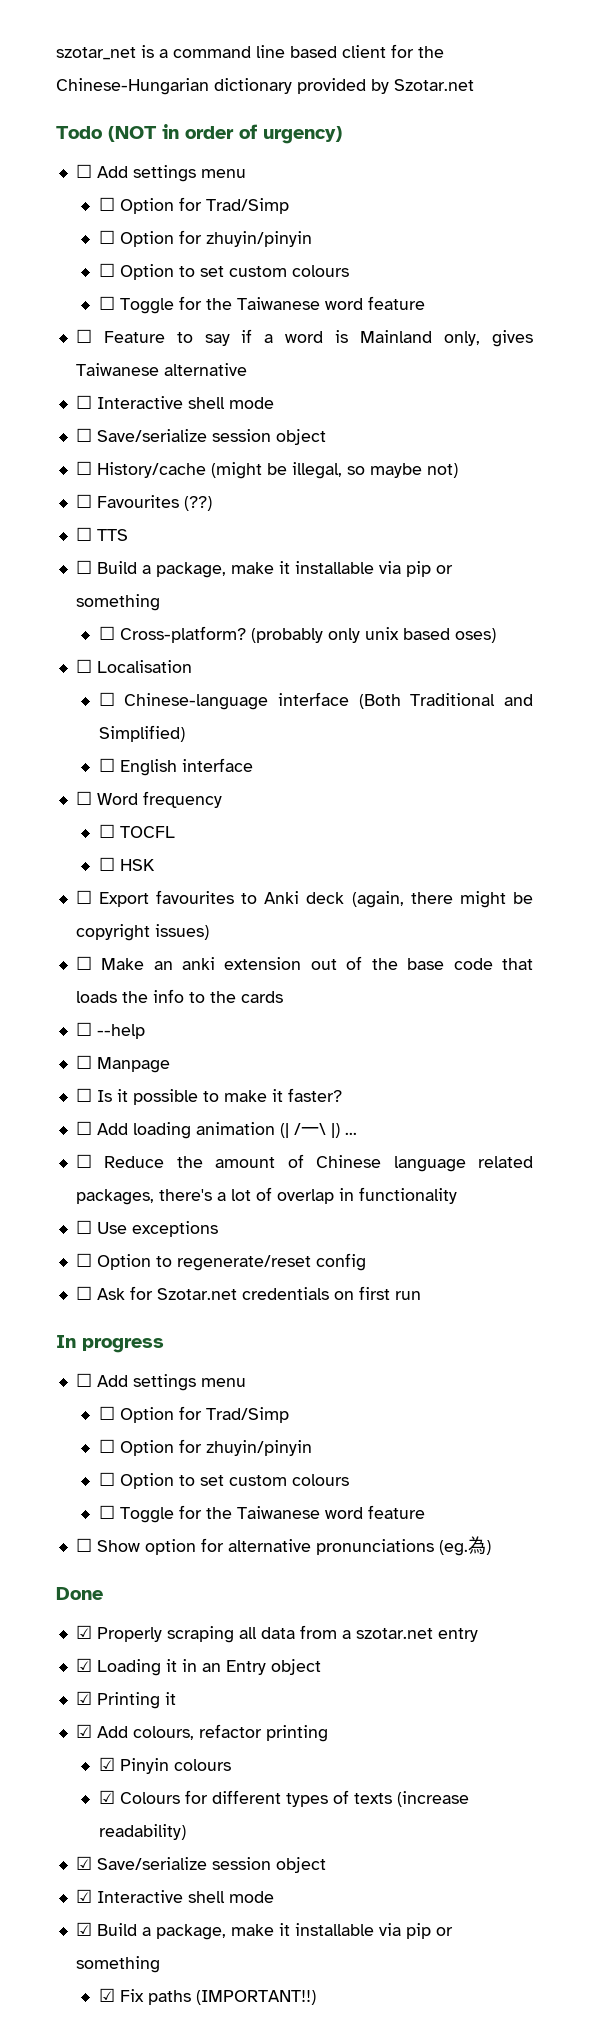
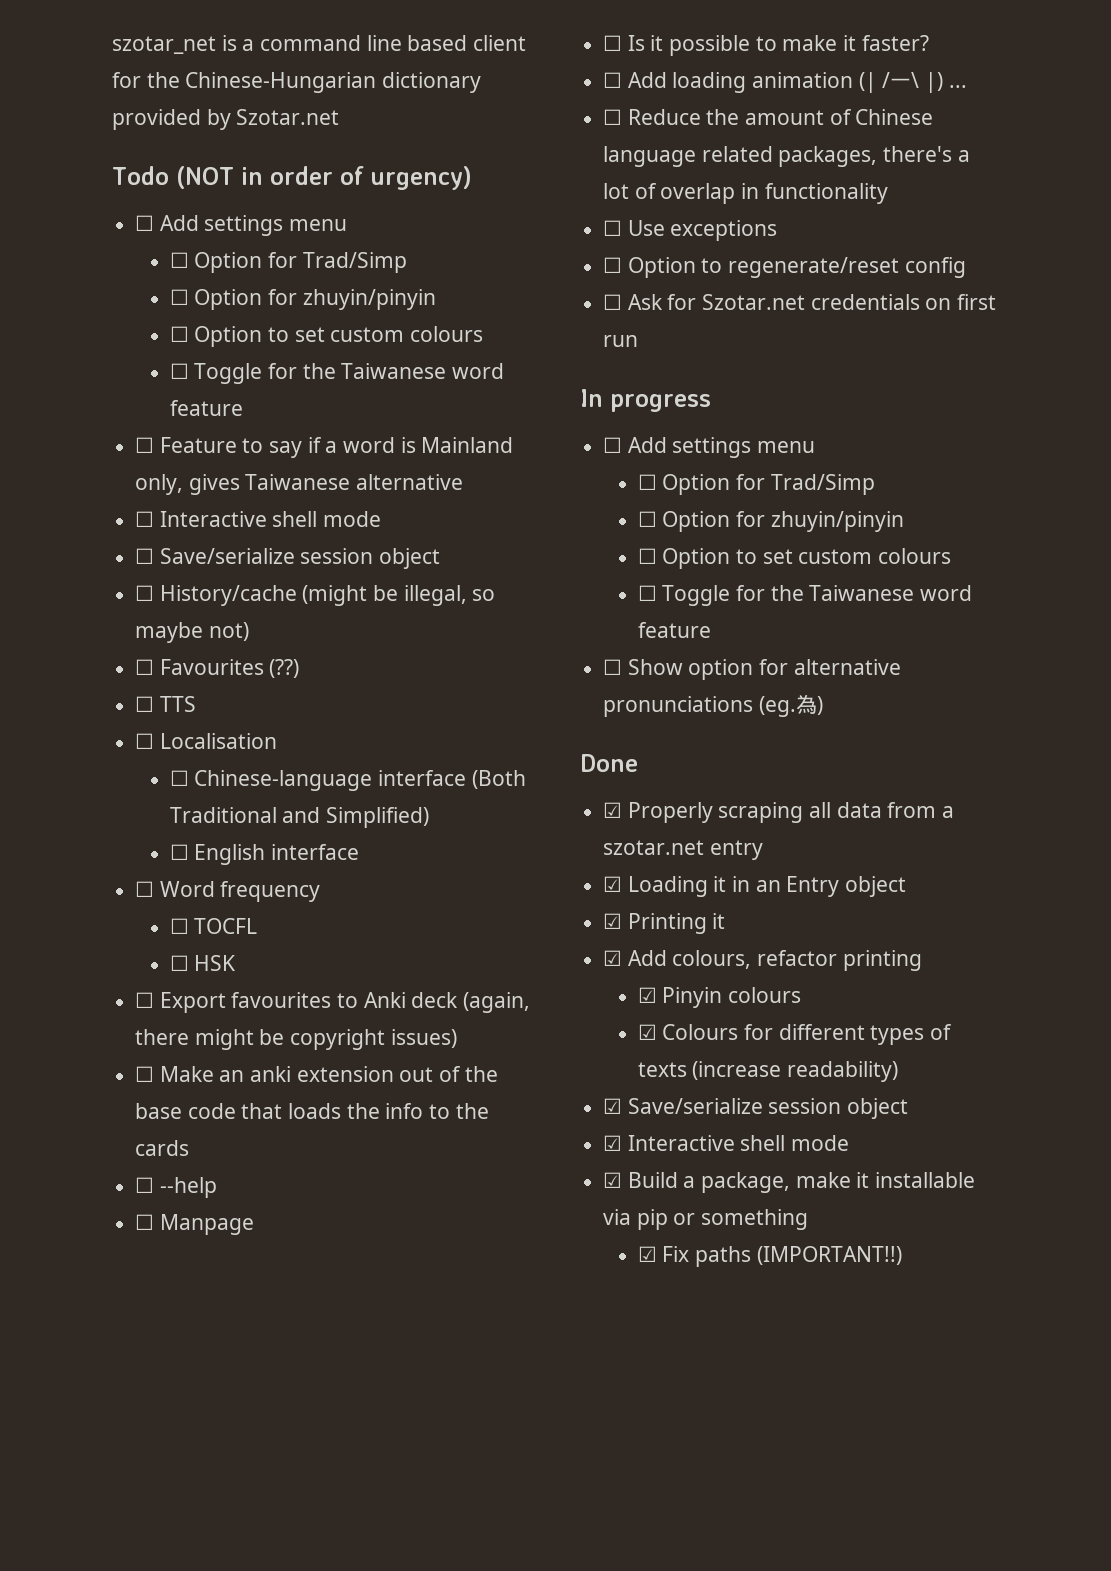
[75,560,453,578] [75,594,160,611] [98,626,496,643] // ☐ Build a package, make it installable via pip or something // ☐ Cross-platform? (probably only unix based oses) -> (196, 704) none

